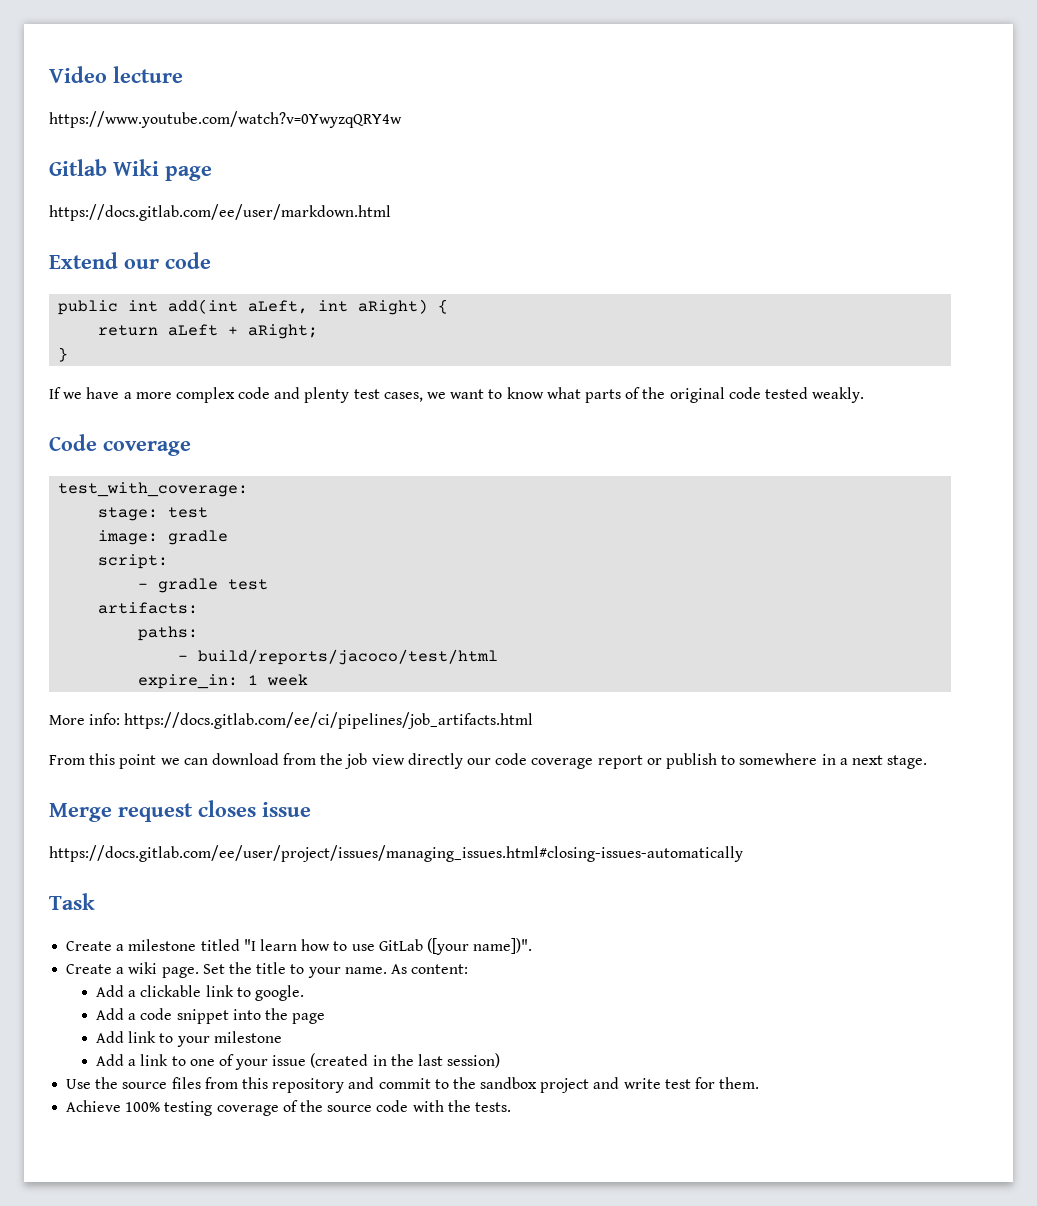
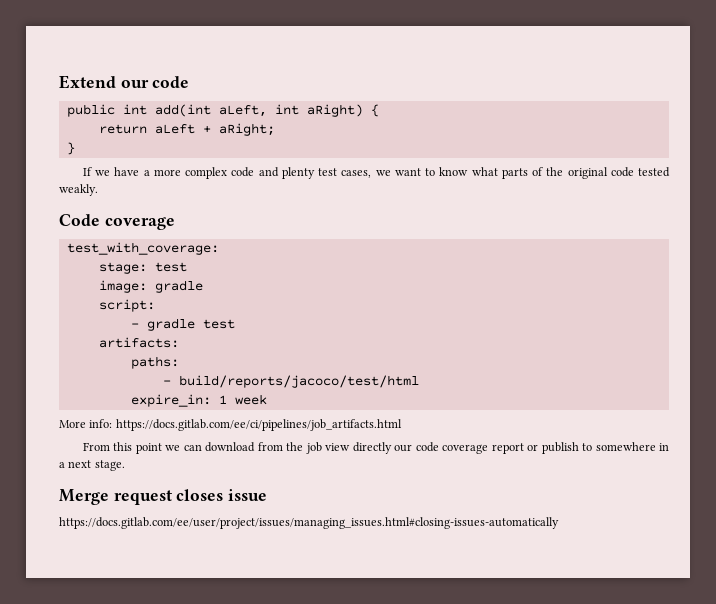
[49,66,183,83] [49,111,402,128] [49,159,212,181] [49,204,391,221] Video lecture // https://www.youtube.com/watch?v=0YwyzqQRY4w // Gitlab Wiki page // https://docs.gitlab.com/ee/user/markdown.html // -> (59, 82) none
[49,893,95,910] [66,938,533,955] [66,962,469,978] [95,985,304,1001] [95,1008,326,1024] [95,1031,282,1047] [95,1053,501,1070] [66,1077,760,1093] [66,1100,511,1116] // Task // Create a milestone titled "I learn how to use GitLab ([your name])". // Create a wiki page. Set the title to your name. As content: // Add a clickable link to google. // Add a code snippet into the page // Add link to your milestone // Add a link to one of your issue (created in the last session) // Use the source files from this repository and commit to the sandbox project and write test for them. // Achieve 100% testing coverage of the source code with the tests. -> (559, 523) none

